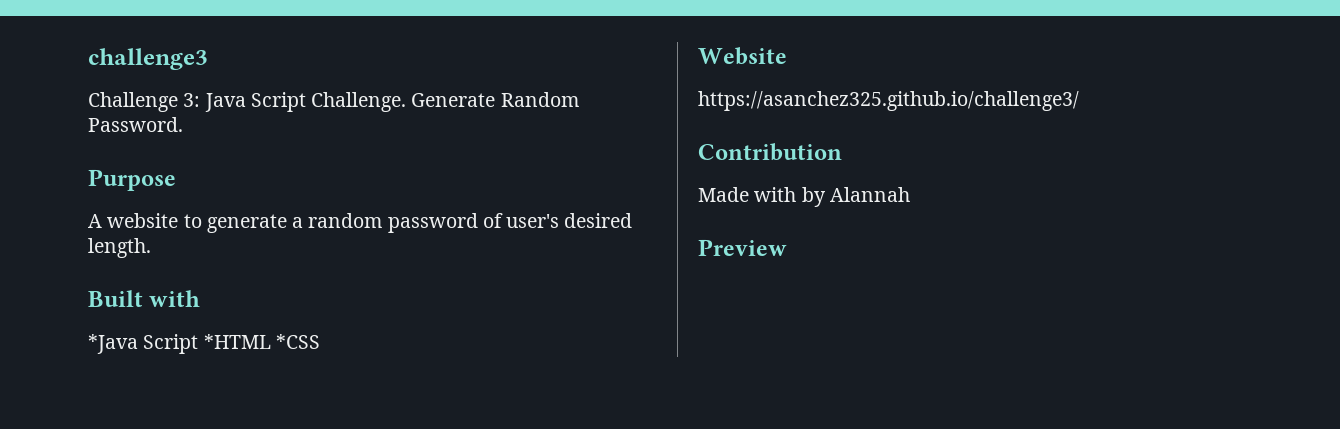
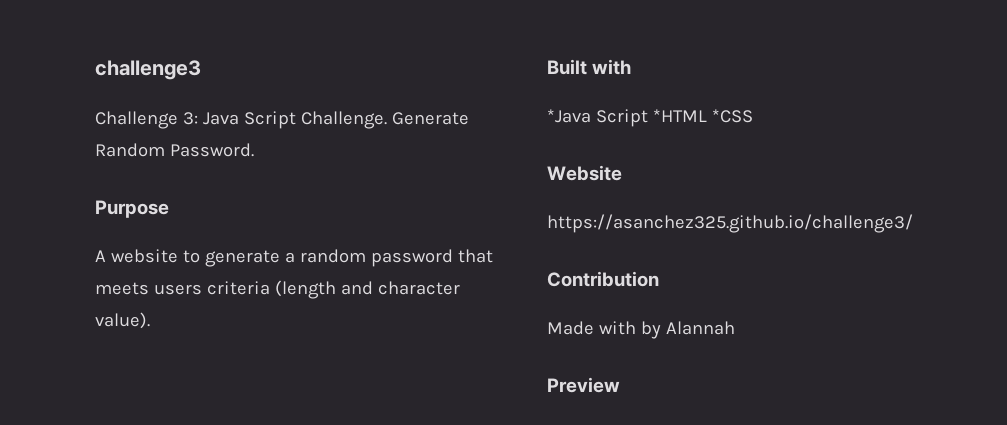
[482,213,633,228] [88,238,151,258] of user's desired length. -> [457,249,493,263] [95,280,460,299] [95,312,150,329] that meets users criteria (length and character value).

